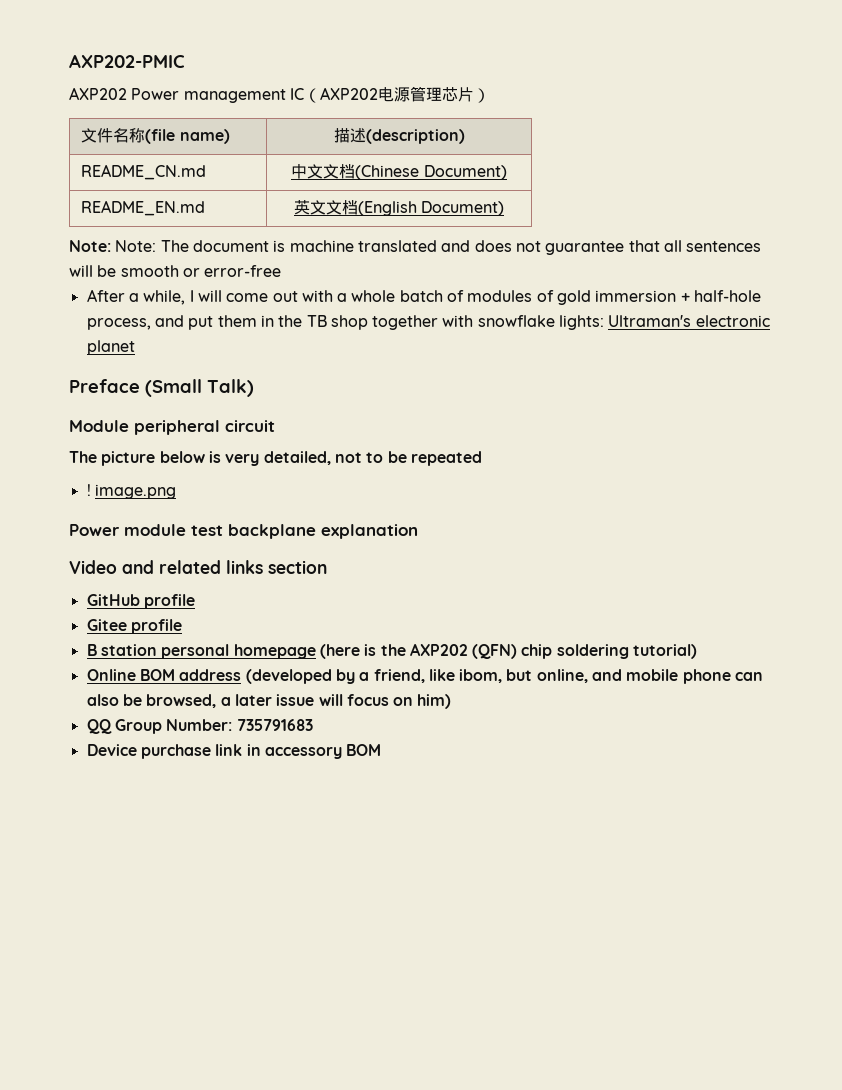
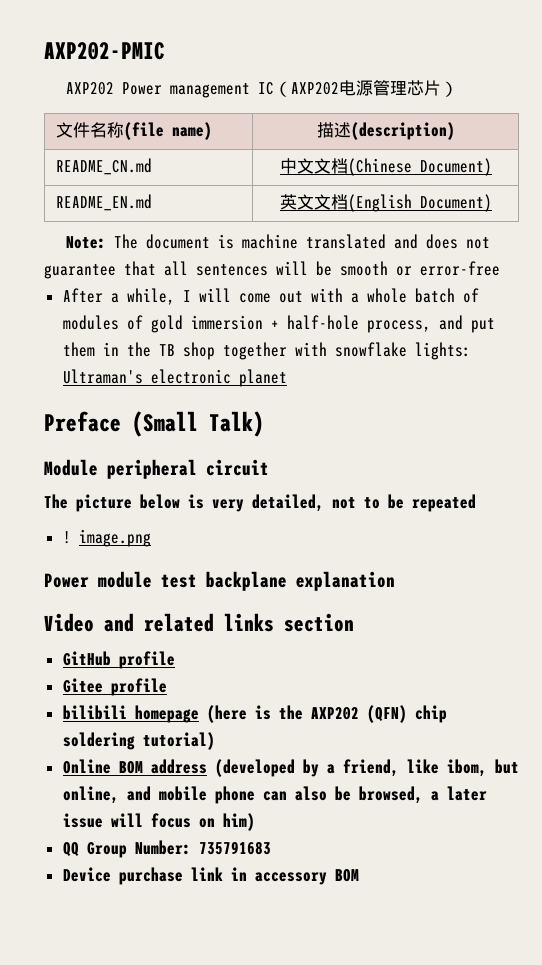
[115,240,157,252] Note: -> (107, 242) none
[86,644,230,659] B station personal -> [62,705,127,720] bilibili

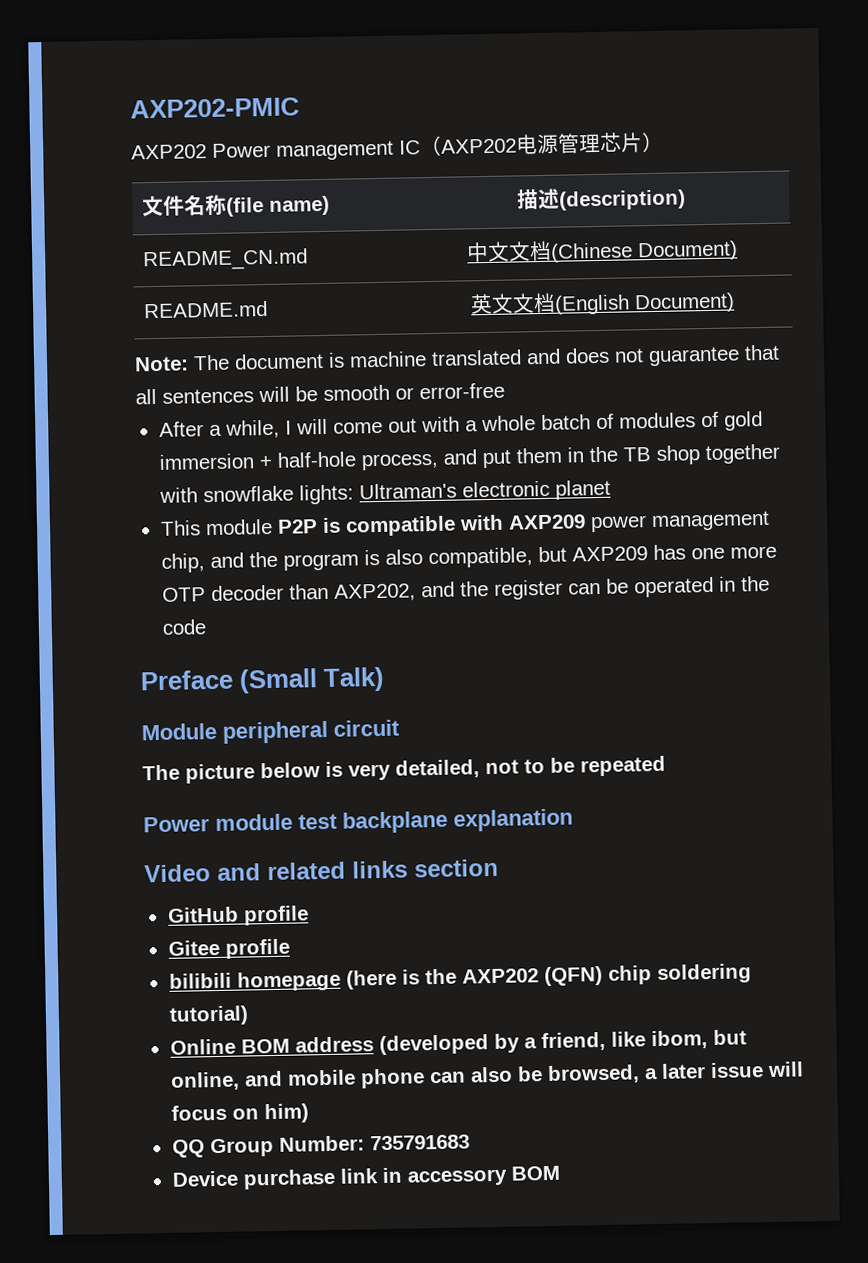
[56,194,153,211] README_EN.md -> [142,300,268,319] README.md
(287, 378) none -> [159,510,770,537] [160,544,777,573] [161,575,770,602] [161,619,207,635] // This module P2P is compatible with AXP209 power management chip, and the program is also compatible, but AXP209 has one more OTP decoder than AXP202, and the register can be operated in the code
[62,529,151,547] // ! image.png -> (666, 766) none

